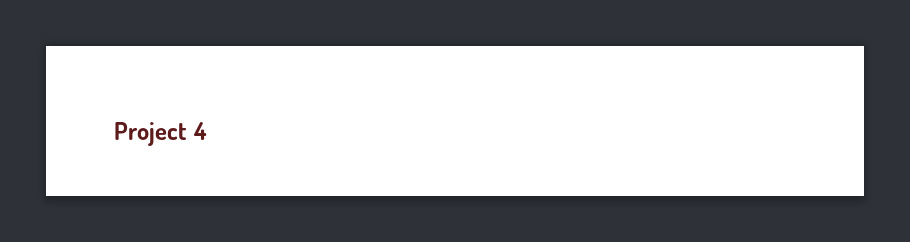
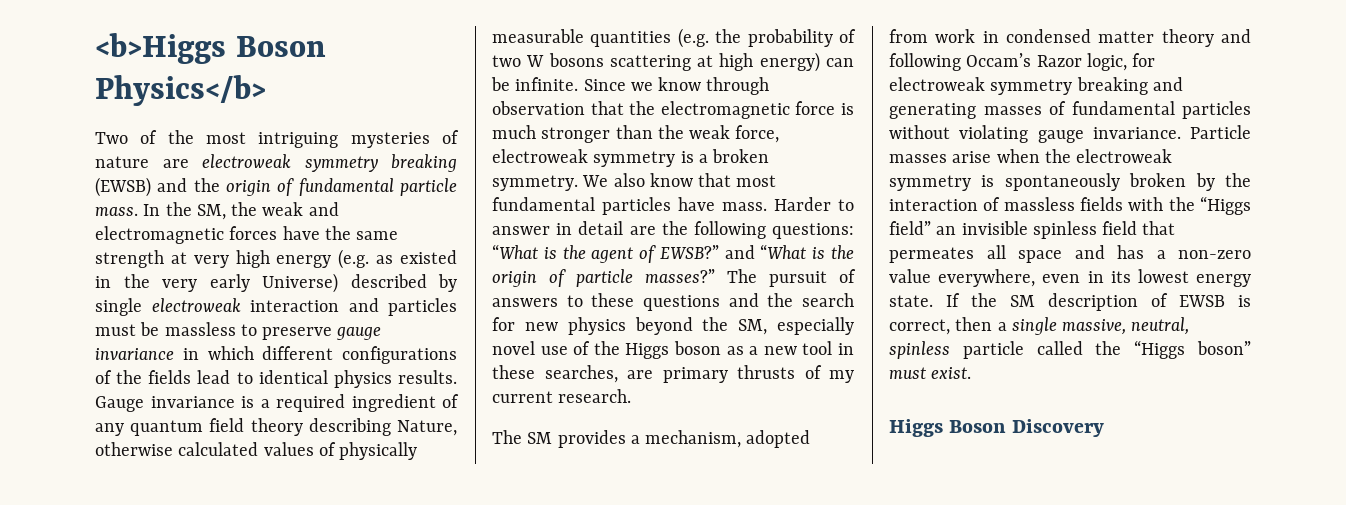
[114,122,207,146] Project 4 -> [95,33,326,64] [95,75,266,106] [95,130,459,148] [95,154,457,172] [95,177,457,197] [95,202,339,220] [95,226,399,244] [95,249,457,269] [95,273,457,293] [95,298,457,316] [95,322,382,340] [95,346,457,364] [95,370,457,388] [95,394,459,412] [95,418,457,436] [95,442,418,460] [492,28,856,48] [492,52,854,72] [491,77,770,95] [492,101,854,119] [492,125,780,143] [492,149,770,167] [492,173,777,191] [492,197,854,215] [492,221,854,239] [492,244,854,263] [492,269,856,287] [492,293,854,311] [492,317,854,335] [492,341,854,359] [492,365,854,383] [492,389,632,403] [492,430,811,448] [889,29,1251,47] [889,53,1156,71] [889,77,1183,95] [889,101,1251,119] [889,125,1251,143] [889,149,1173,163] [889,173,1251,191] [889,196,1251,215] [889,221,1176,239] [889,245,1251,263] [889,269,1251,287] [889,293,1251,311] [889,317,1190,335] [889,340,1251,359] [889,367,972,379] [889,419,1105,437] <b>Higgs Boson Physics</b> // Two of the most intriguing mysteries of nature are electroweak symmetry breaking (EWSB) and the origin of fundamental particle mass. In the SM, the weak and electromagnetic forces have the same strength at very high energy (e.g. as existed in the very early Universe) described by single electroweak interaction and particles must be massless to preserve gauge invariance in which different configurations of the fields lead to identical physics results. Gauge invariance is a required ingredient of any quantum field theory describing Nature, otherwise calculated values of physically measurable quantities (e.g. the probability of two W bosons scattering at high energy) can be infinite. Since we know through observation that the electromagnetic force is much stronger than the weak force, electroweak symmetry is a broken symmetry. We also know that most fundamental particles have mass. Harder to answer in detail are the following questions: “What is the agent of EWSB?” and “What is the origin of particle masses?” The pursuit of answers to these questions and the search for new physics beyond the SM, especially novel use of the Higgs boson as a new tool in these searches, are primary thrusts of my current research. // The SM provides a mechanism, adopted from work in condensed matter theory and following Occam’s Razor logic, for electroweak symmetry breaking and generating masses of fundamental particles without violating gauge invariance. Particle masses arise when the electroweak symmetry is spontaneously broken by the interaction of massless fields with the “Higgs field” an invisible spinless field that permeates all space and has a non-zero value everywhere, even in its lowest energy state. If the SM description of EWSB is correct, then a single massive, neutral, spinless particle called the “Higgs boson” must exist. // Higgs Boson Discovery

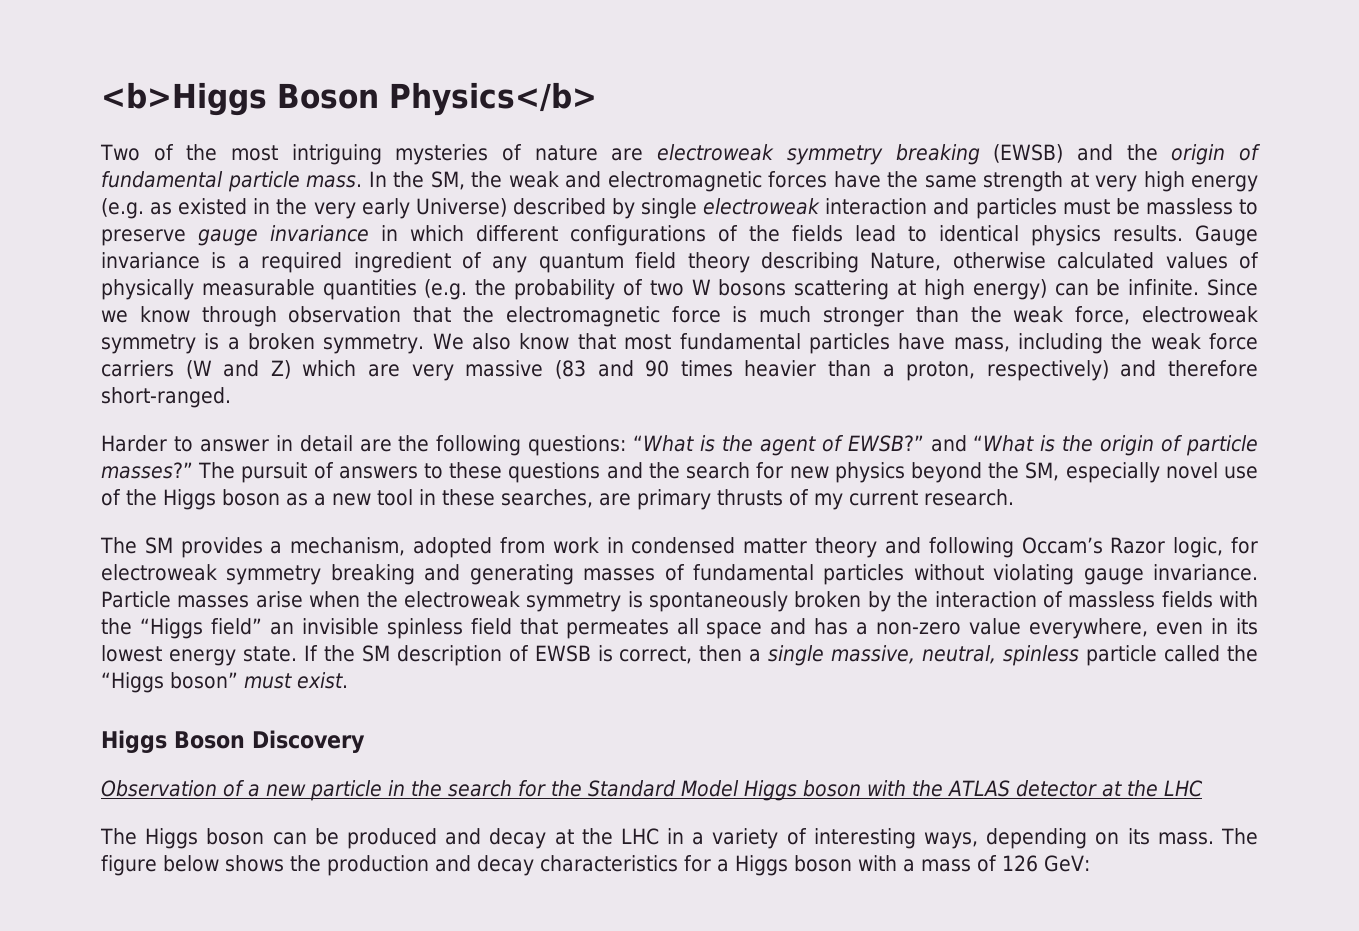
[722,202,767,211] mass. -> [953,333,1258,354] [101,360,1258,381] [101,387,231,408] mass, including the weak force carriers (W and Z) which are very massive (83 and 90 times heavier than a proton, respectively) and therefore short-ranged. //
(1105, 428) none -> [101,780,1203,801] [100,828,1258,849] [101,855,1090,876] // Observation of a new particle in the search for the Standard Model Higgs boson with the ATLAS detector at the LHC // The Higgs boson can be produced and decay at the LHC in a variety of interesting ways, depending on its mass. The figure below shows the production and decay characteristics for a Higgs boson with a mass of 126 GeV:

